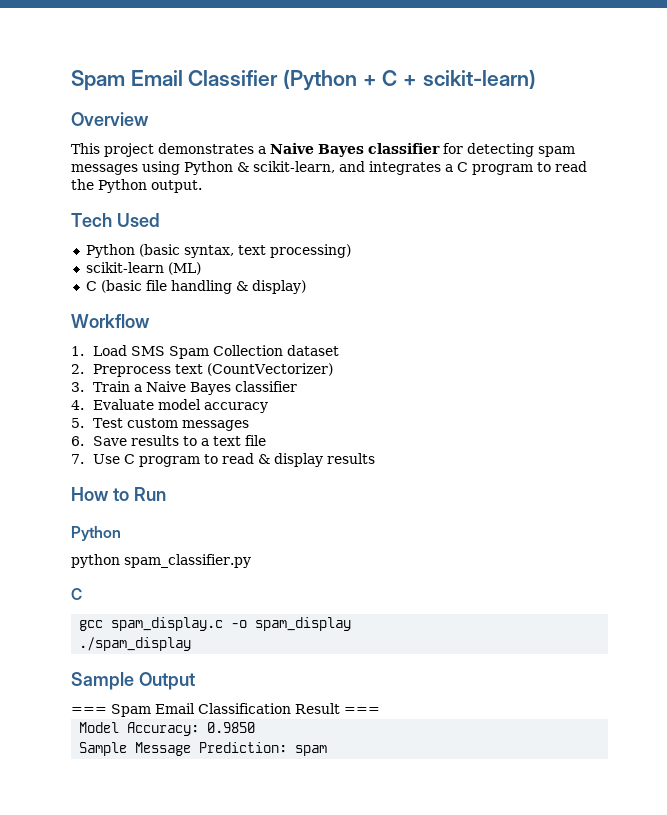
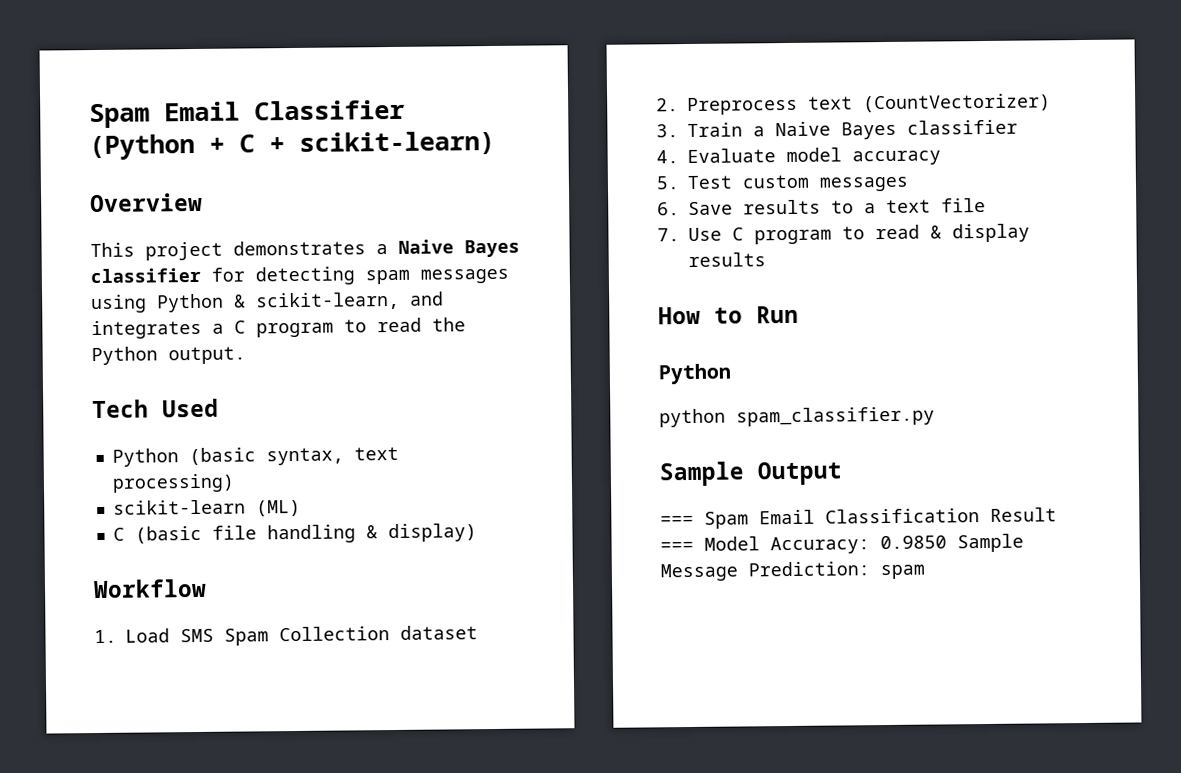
[71,588,82,600] [79,617,352,631] [79,637,192,651] // C // gcc spam_display.c -o spam_display // ./spam_display -> (935, 416) none
(380, 710) // -> (694, 546) none
(256, 727) // -> (947, 542) none

